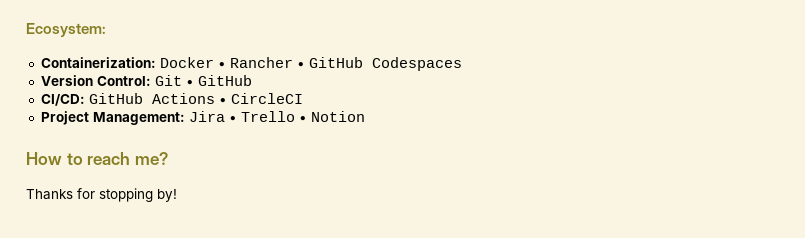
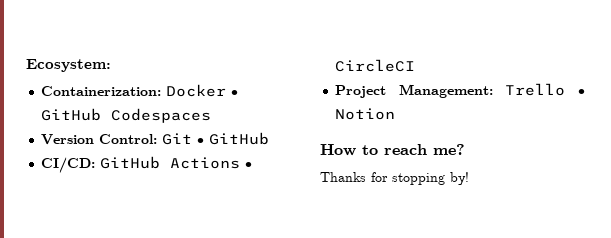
[229,57,305,68] Rancher • -> (239, 93) none
[188,111,237,122] Jira • -> (493, 91) none

